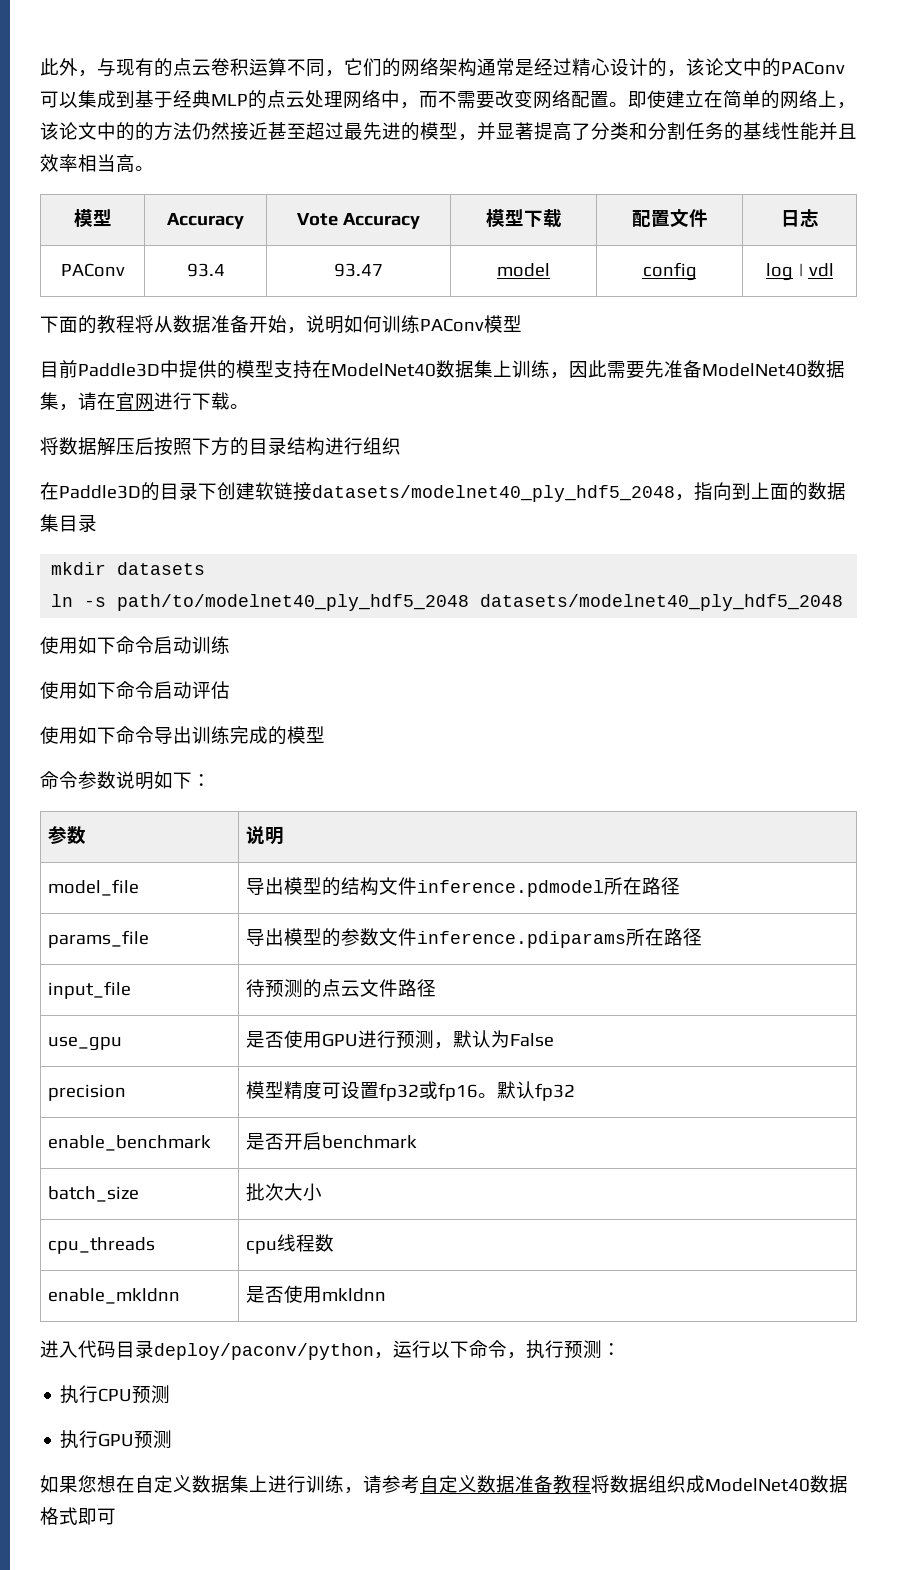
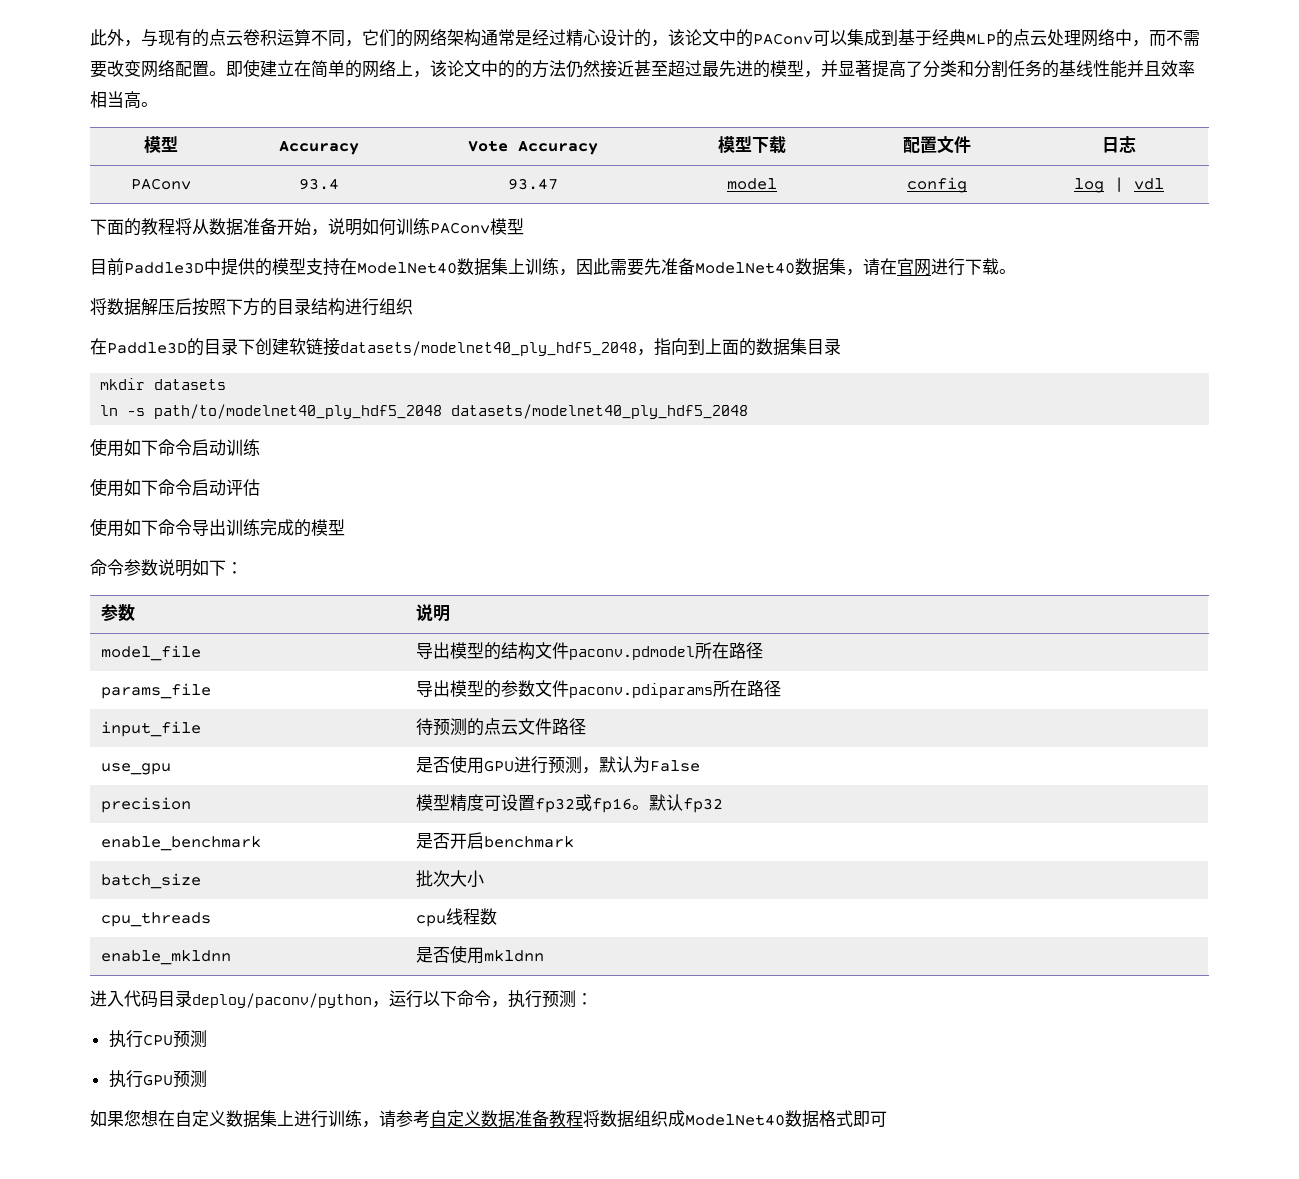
[416,880,604,897] inference.pdmodel -> [568,646,695,660] paconv.pdmodel
[416,931,626,948] inference.pdiparams -> [568,683,713,698] paconv.pdiparams

